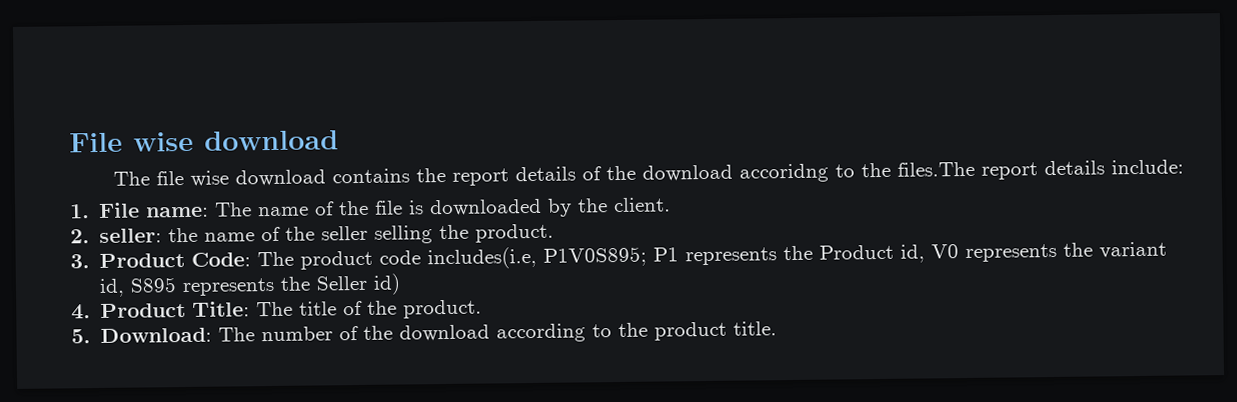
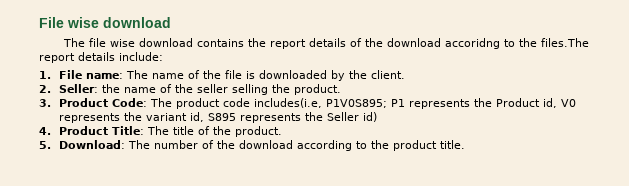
[99,228,163,243] seller: -> [58,84,98,93] Seller:

